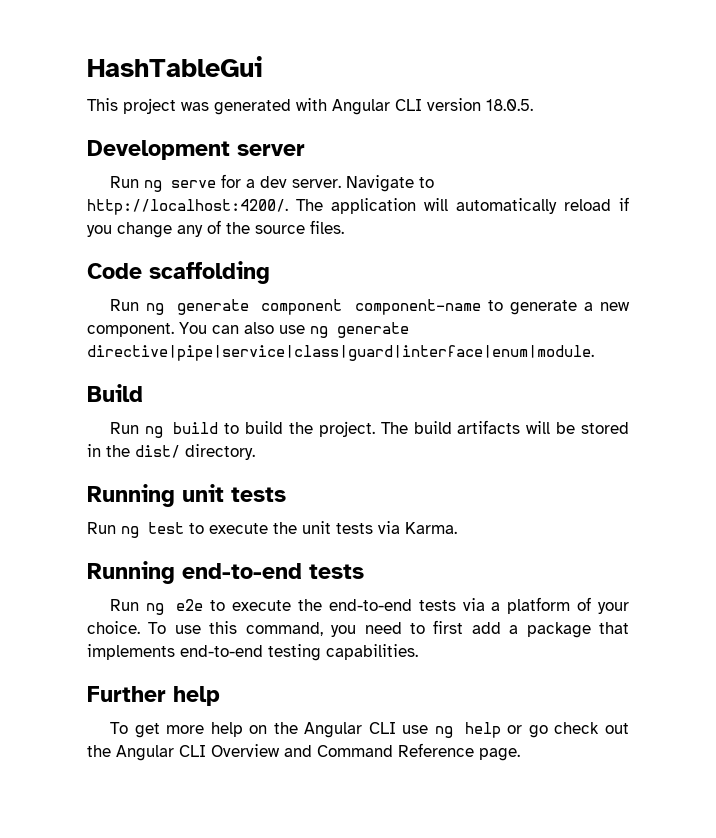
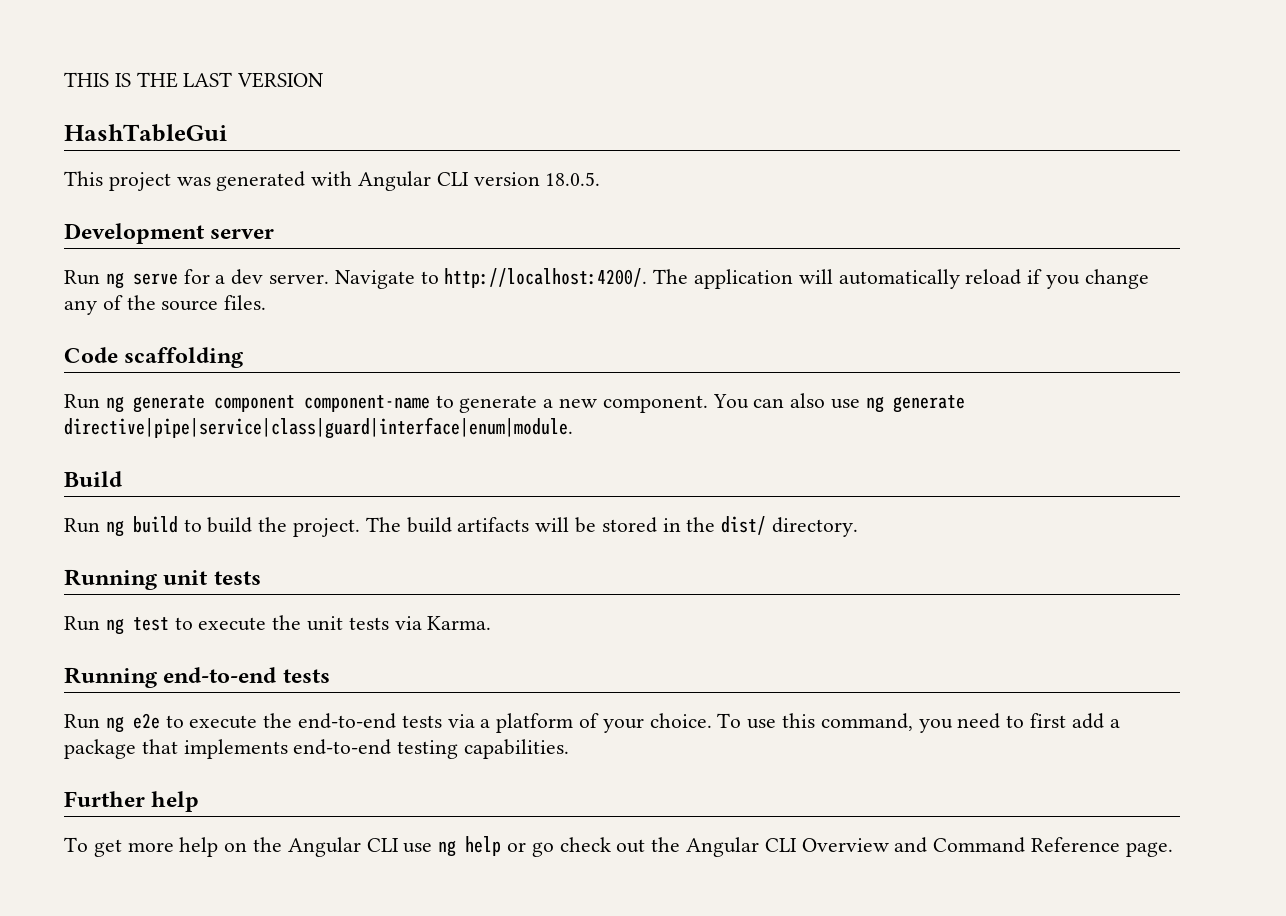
(87, 66) none -> [64,72,324,88] THIS IS THE LAST VERSION //

